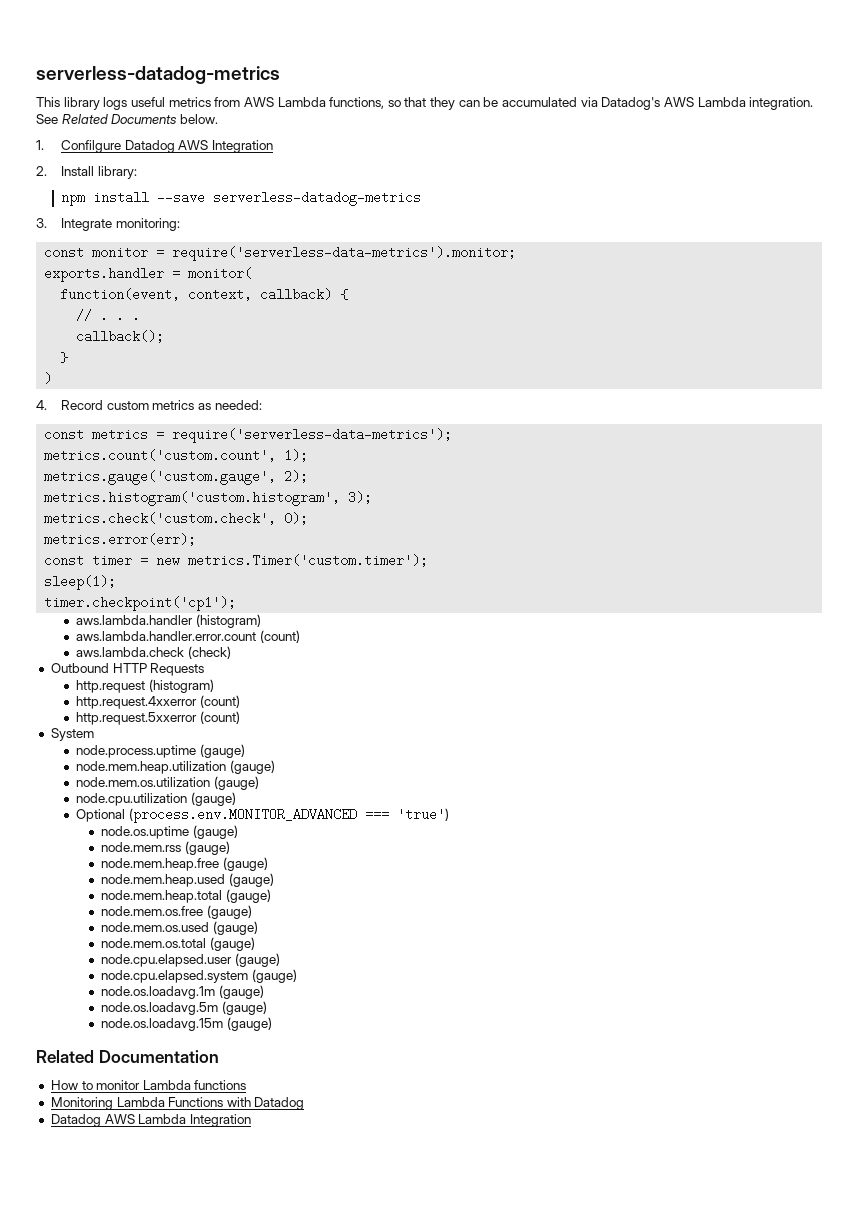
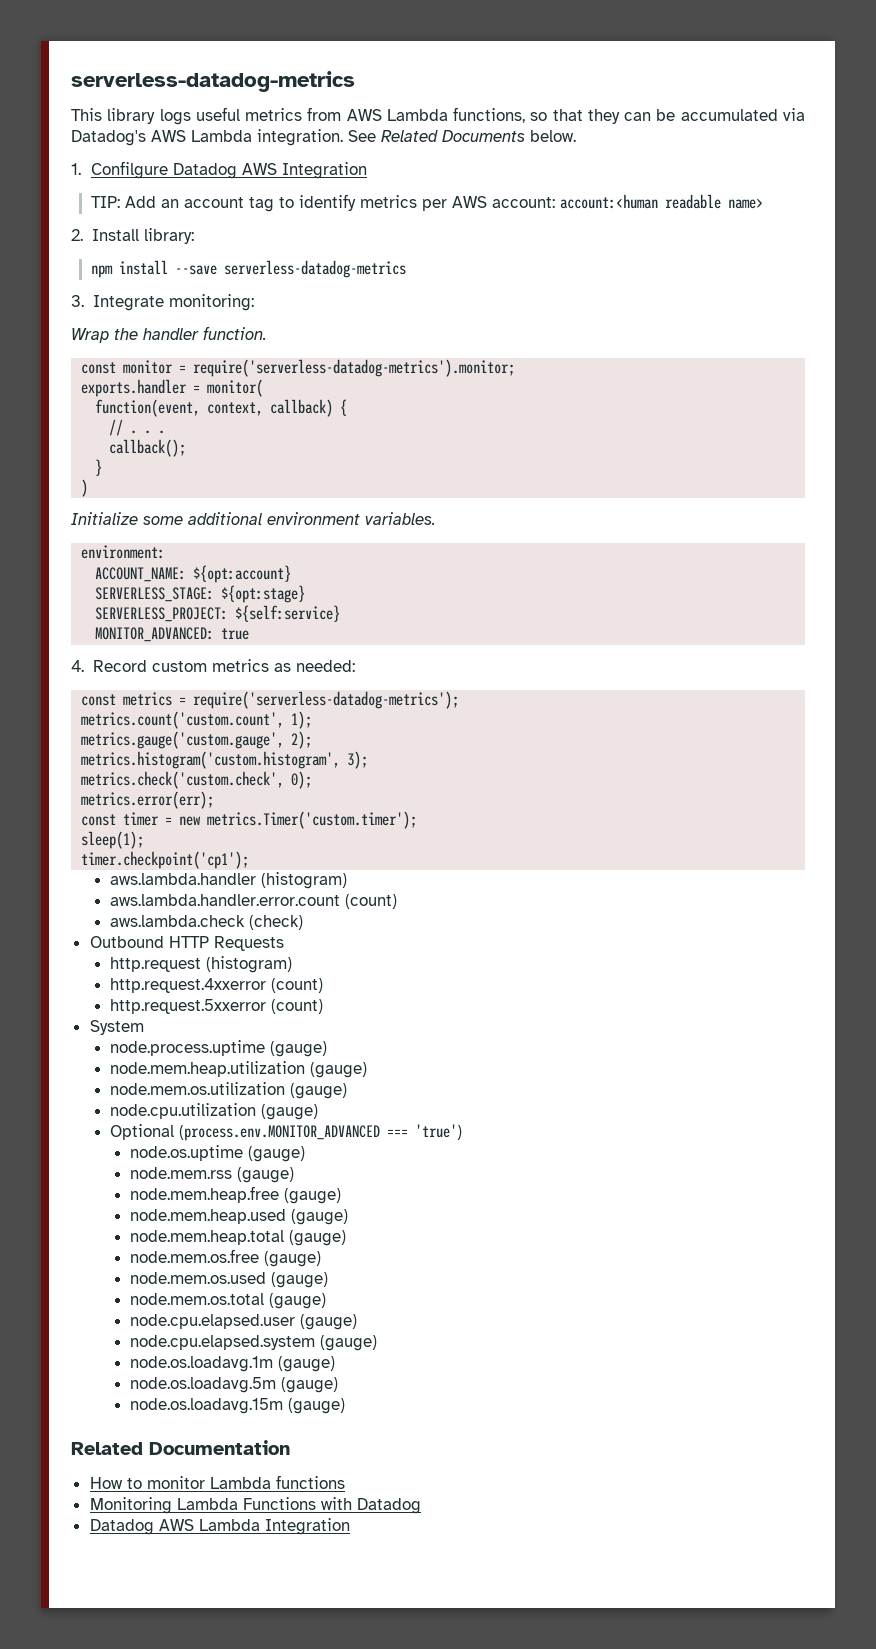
(274, 146) none -> [91,194,764,212] // TIP: Add an account tag to identify metrics per AWS account: account:<human readable name>
(180, 224) none -> [71,326,267,343] // Wrap the handler function.
[172,246,517,261] require('serverless-data-metrics').monitor; -> [193,359,516,377] require('serverless-datadog-metrics').monitor;
(53, 378) none -> [71,512,436,525] [81,545,166,559] [95,565,292,583] [95,585,306,603] [95,605,341,622] [95,627,250,642] // Initialize some additional environment variables. // environment: // ACCOUNT_NAME: ${opt:account} // SERVERLESS_STAGE: ${opt:stage} // SERVERLESS_PROJECT: ${self:service} // MONITOR_ADVANCED: true
[172,428,453,443] require('serverless-data-metrics'); -> [193,691,460,709] require('serverless-datadog-metrics');

